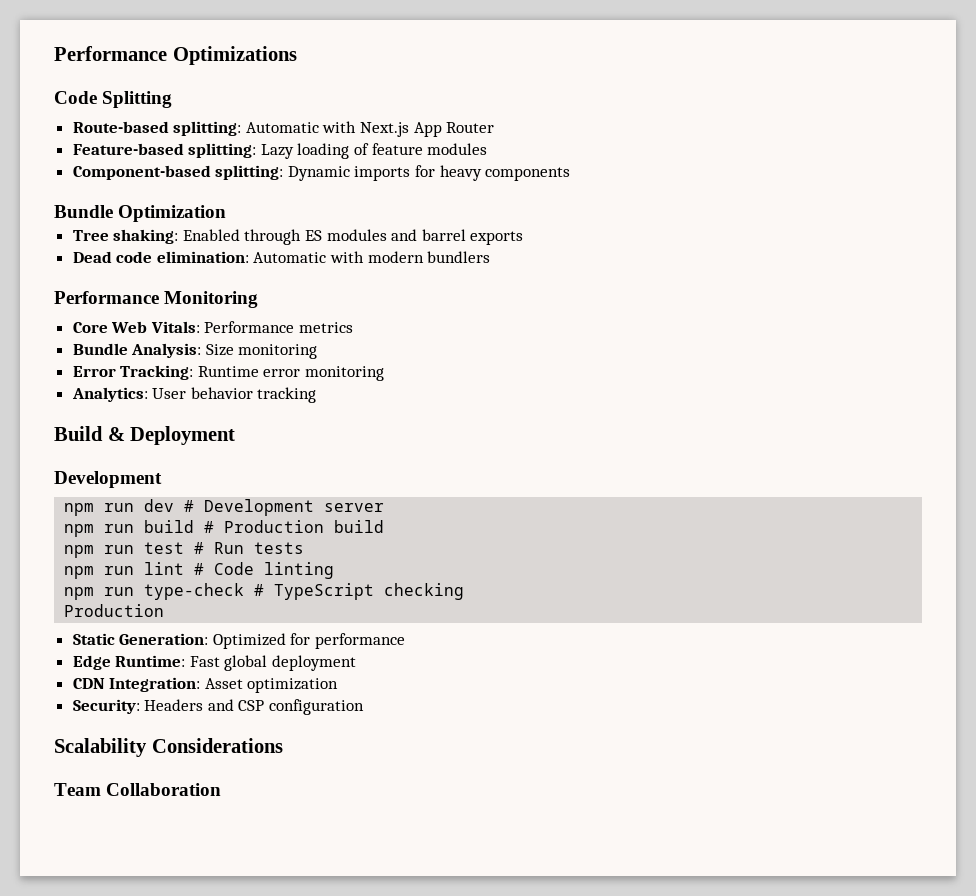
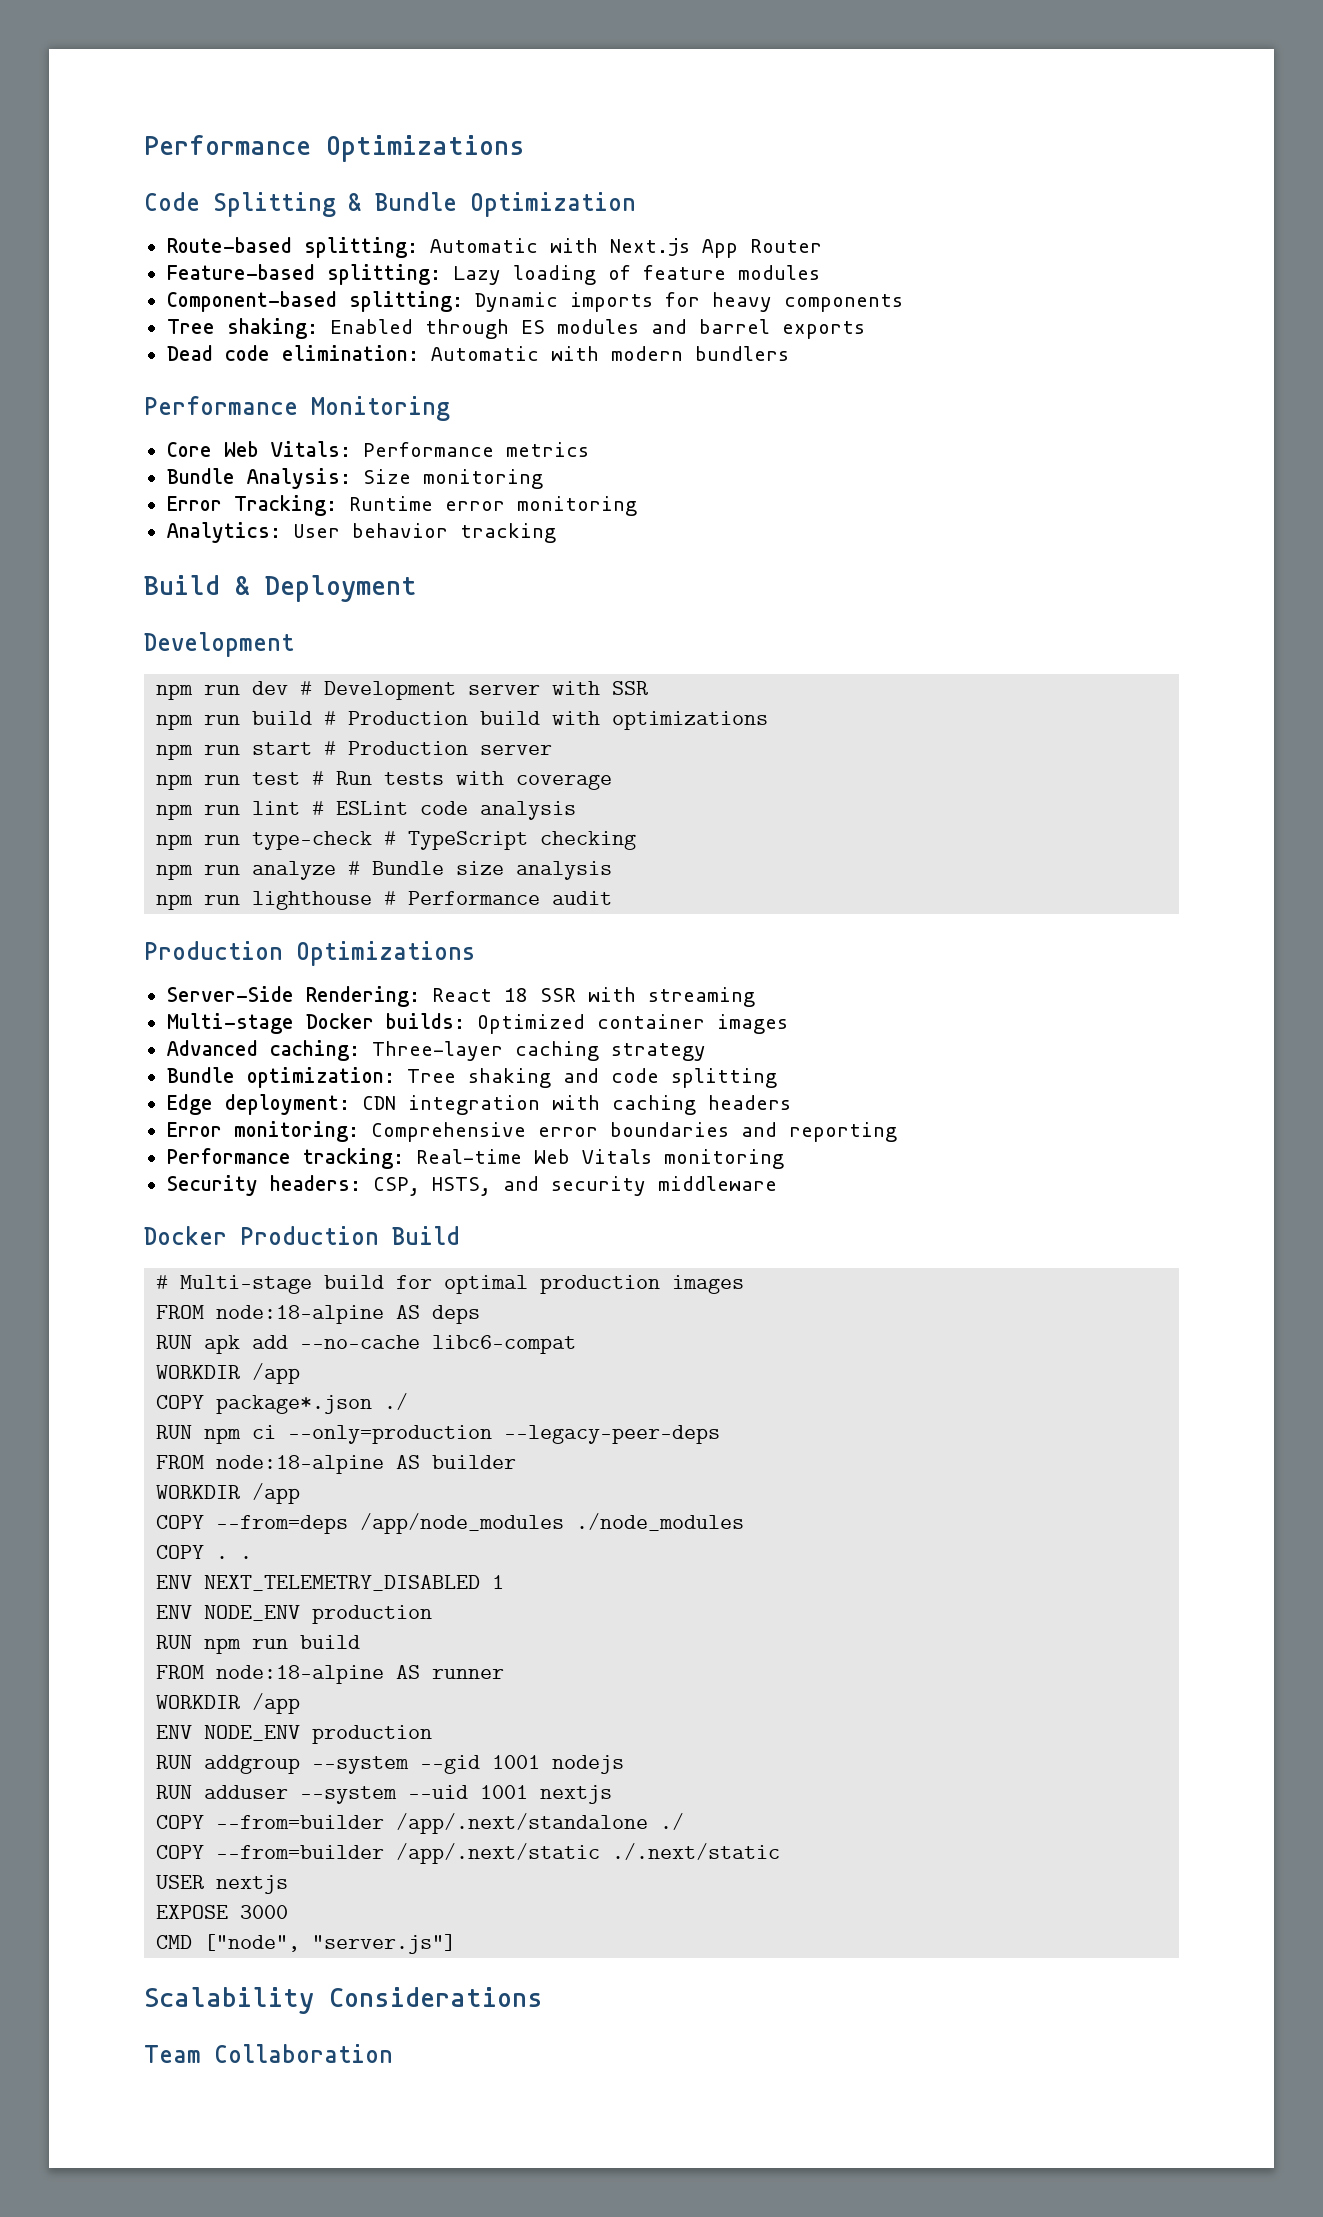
(173, 99) none -> [348,192,636,217] & Bundle Optimization
[54,205,227,222] // Bundle Optimization -> (903, 303) none
(385, 507) none -> [552,681,649,695] with SSR
(385, 526) none -> [552,711,769,730] [156,741,553,760] with optimizations // npm run start # Production server
(305, 548) none -> [456,771,613,790] with coverage
[214,562,335,579] Code linting -> [336,801,577,820] ESLint code analysis
[64,604,165,617] [72,633,406,649] [72,655,357,671] [72,677,339,693] [72,699,365,715] Production // Static Generation: Optimized for performance // Edge Runtime: Fast global deployment // CDN Integration: Asset optimization // Security: Headers and CSP configuration -> [156,861,613,880] [156,891,613,910] [144,941,475,966] [166,986,755,1007] [166,1013,788,1034] [166,1040,706,1061] [166,1067,777,1088] [166,1094,791,1115] [166,1121,897,1142] [166,1148,784,1169] [166,1175,777,1196] [144,1226,460,1245] [156,1275,745,1294] [156,1305,481,1324] [156,1335,577,1354] [156,1363,301,1384] [156,1393,409,1414] [156,1425,721,1444] [156,1455,517,1474] [156,1483,301,1504] [156,1513,745,1534] [156,1545,253,1559] [156,1575,505,1591] [156,1605,433,1624] [156,1635,361,1654] [156,1665,505,1684] [156,1693,301,1714] [156,1725,433,1744] [156,1755,625,1774] [156,1785,613,1804] [156,1813,685,1834] [156,1843,781,1864] [156,1875,289,1894] [156,1905,289,1919] [156,1934,457,1954] npm run analyze # Bundle size analysis // npm run lighthouse # Performance audit // Production Optimizations // Server-Side Rendering: React 18 SSR with streaming // Multi-stage Docker builds: Optimized container images // Advanced caching: Three-layer caching strategy // Bundle optimization: Tree shaking and code splitting // Edge deployment: CDN integration with caching headers // Error monitoring: Comprehensive error boundaries and reporting // Performance tracking: Real-time Web Vitals monitoring // Security headers: CSP, HSTS, and security middleware // Docker Production Build // # Multi-stage build for optimal production images // FROM node:18-alpine AS deps // RUN apk add --no-cache libc6-compat // WORKDIR /app // COPY package*.json ./ // RUN npm ci --only=production --legacy-peer-deps // FROM node:18-alpine AS builder // WORKDIR /app // COPY --from=deps /app/node_modules ./node_modules // COPY . . // ENV NEXT_TELEMETRY_DISABLED 1 // ENV NODE_ENV production // RUN npm run build // FROM node:18-alpine AS runner // WORKDIR /app // ENV NODE_ENV production // RUN addgroup --system --gid 1001 nodejs // RUN adduser --system --uid 1001 nextjs // COPY --from=builder /app/.next/standalone ./ // COPY --from=builder /app/.next/static ./.next/static // USER nextjs // EXPOSE 3000 // CMD ["node", "server.js"]

